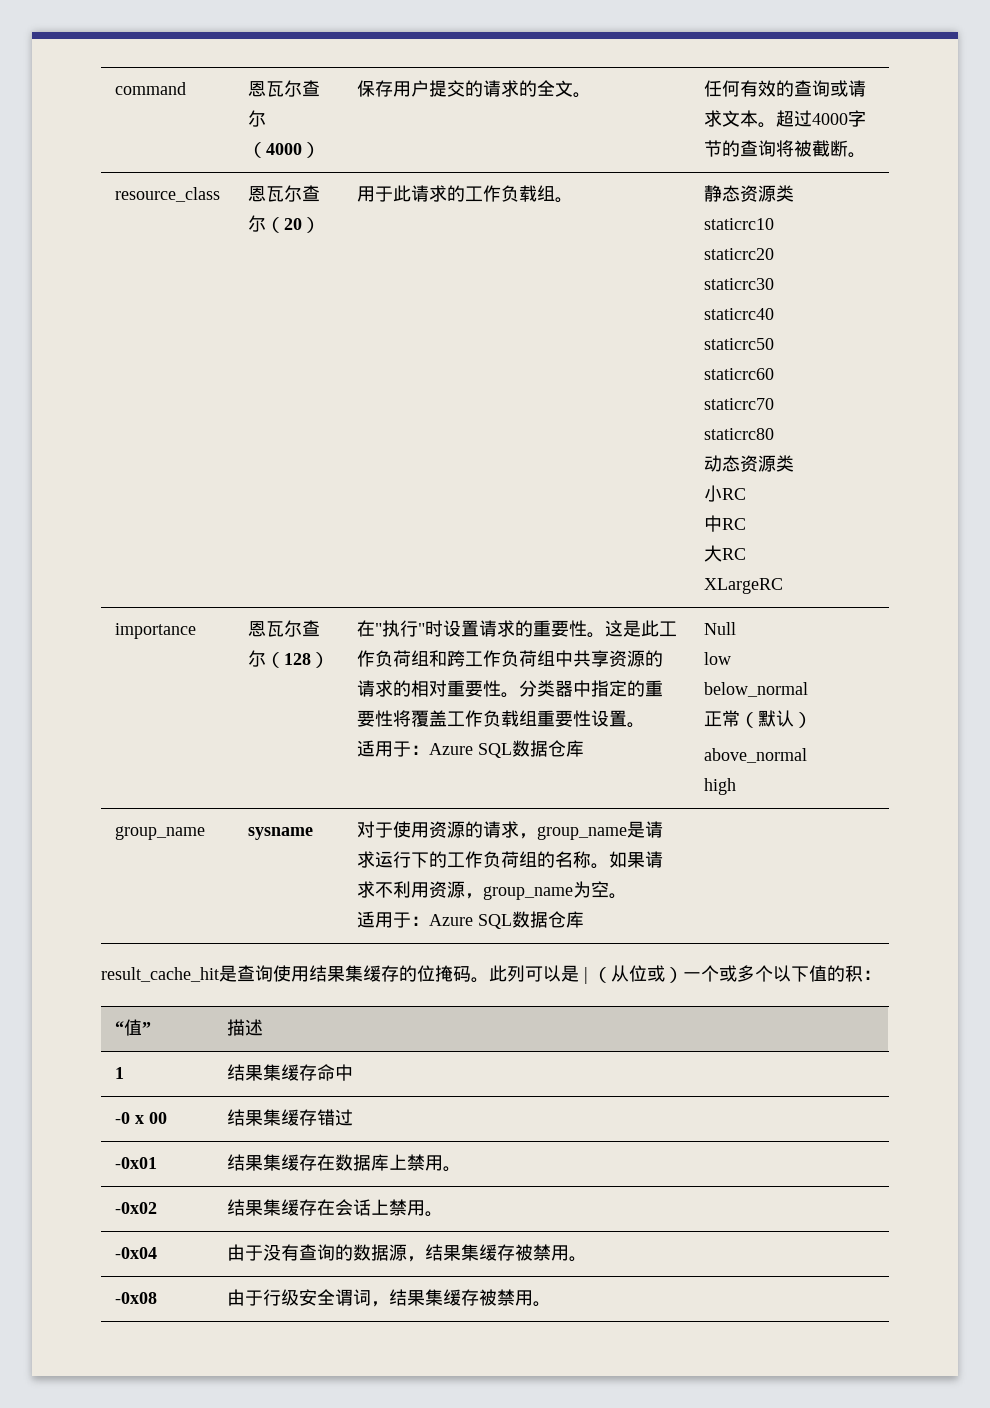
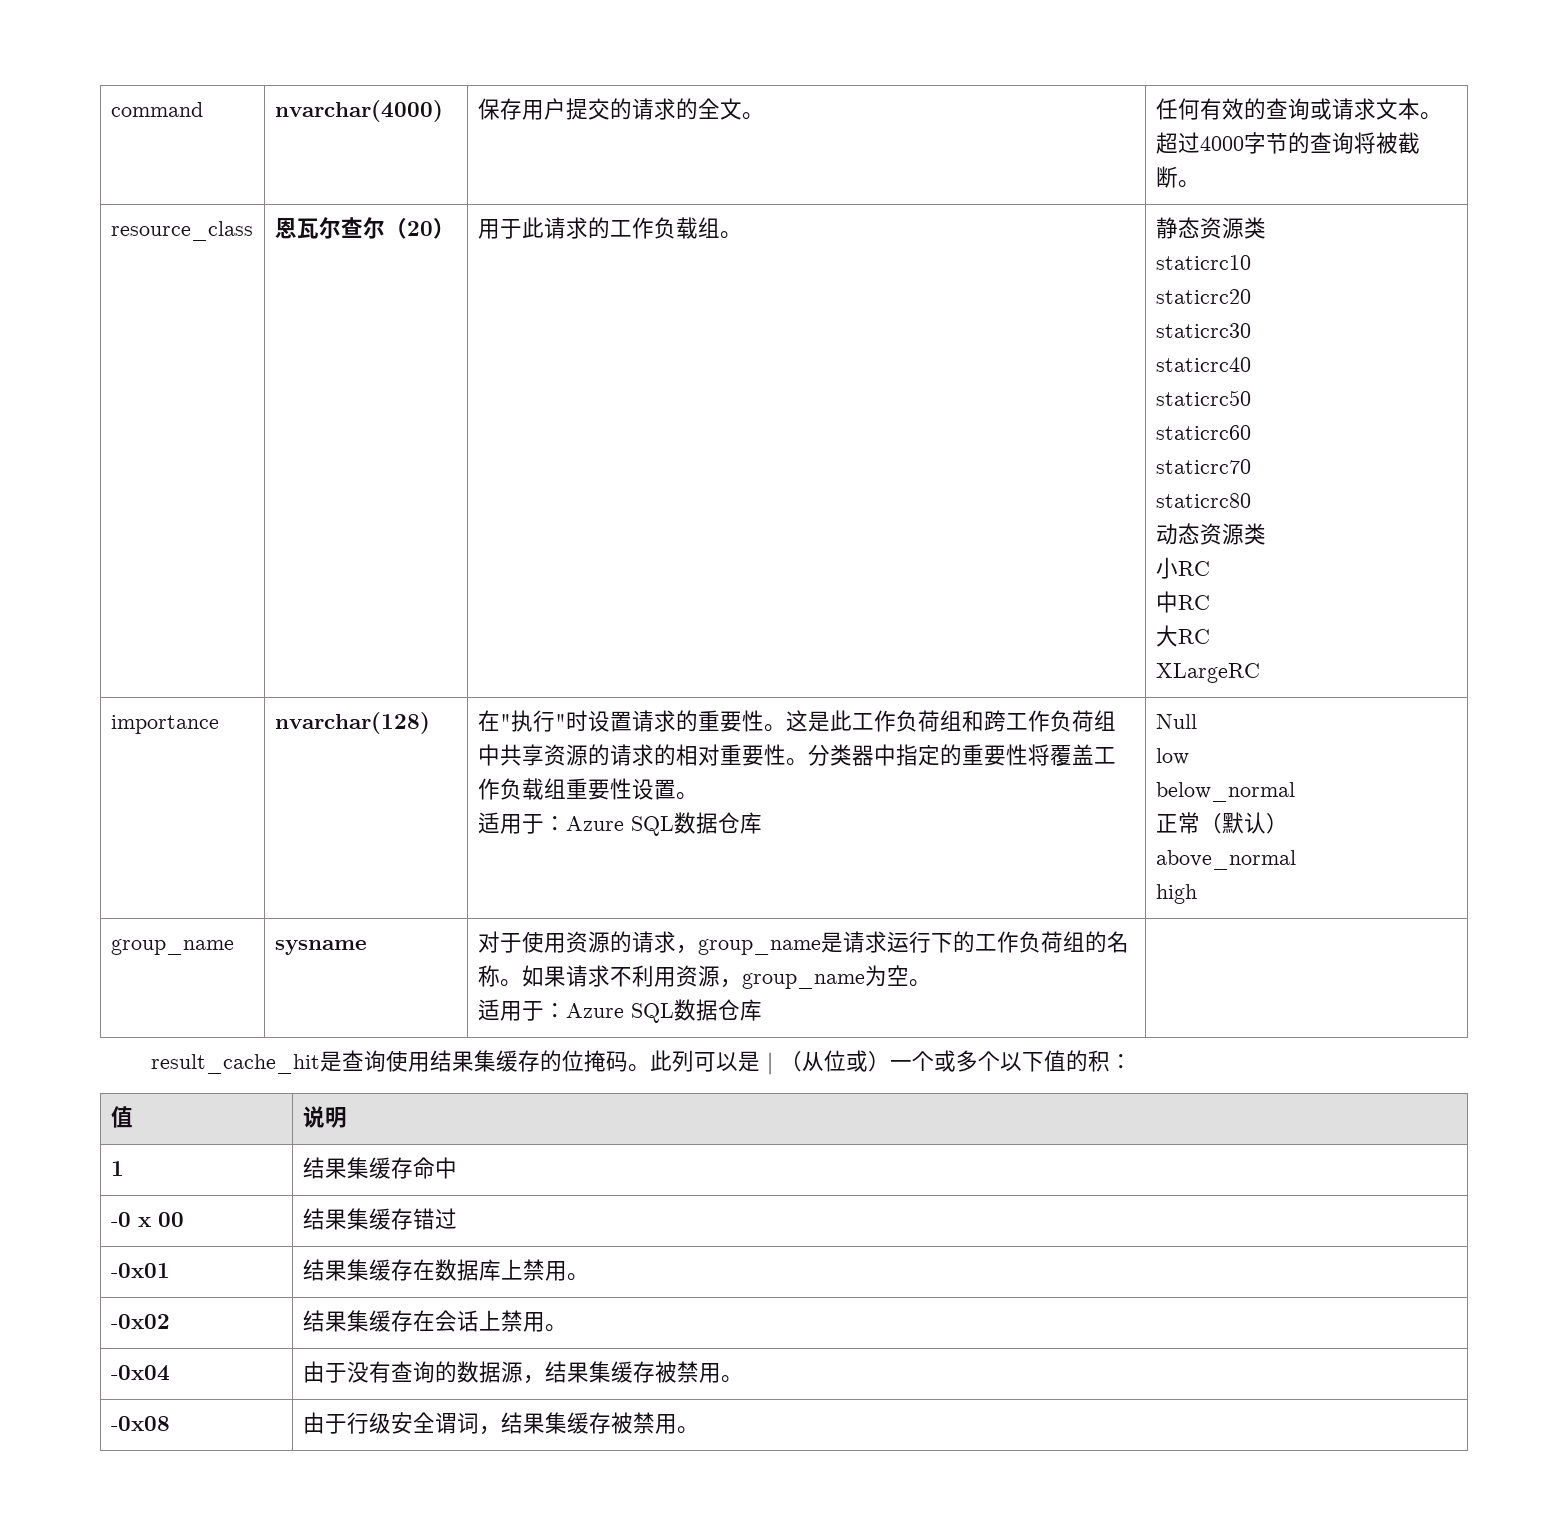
[247,80,320,97] [247,110,266,127] [247,142,320,158] 恩瓦尔查尔（4000） -> [274,100,443,122] nvarchar(4000)
[247,620,320,637] [247,650,329,668] 恩瓦尔查尔（128） -> [274,712,430,734] nvarchar(128)
[114,1019,151,1036] [226,1019,263,1036] “值” | 描述 -> [110,1106,133,1128] [302,1106,347,1128] 值 | 说明

